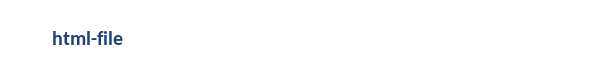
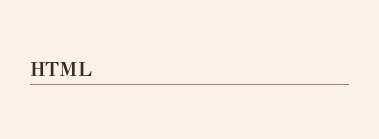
[52,31,123,45] html-file -> [30,62,92,76] HTML

